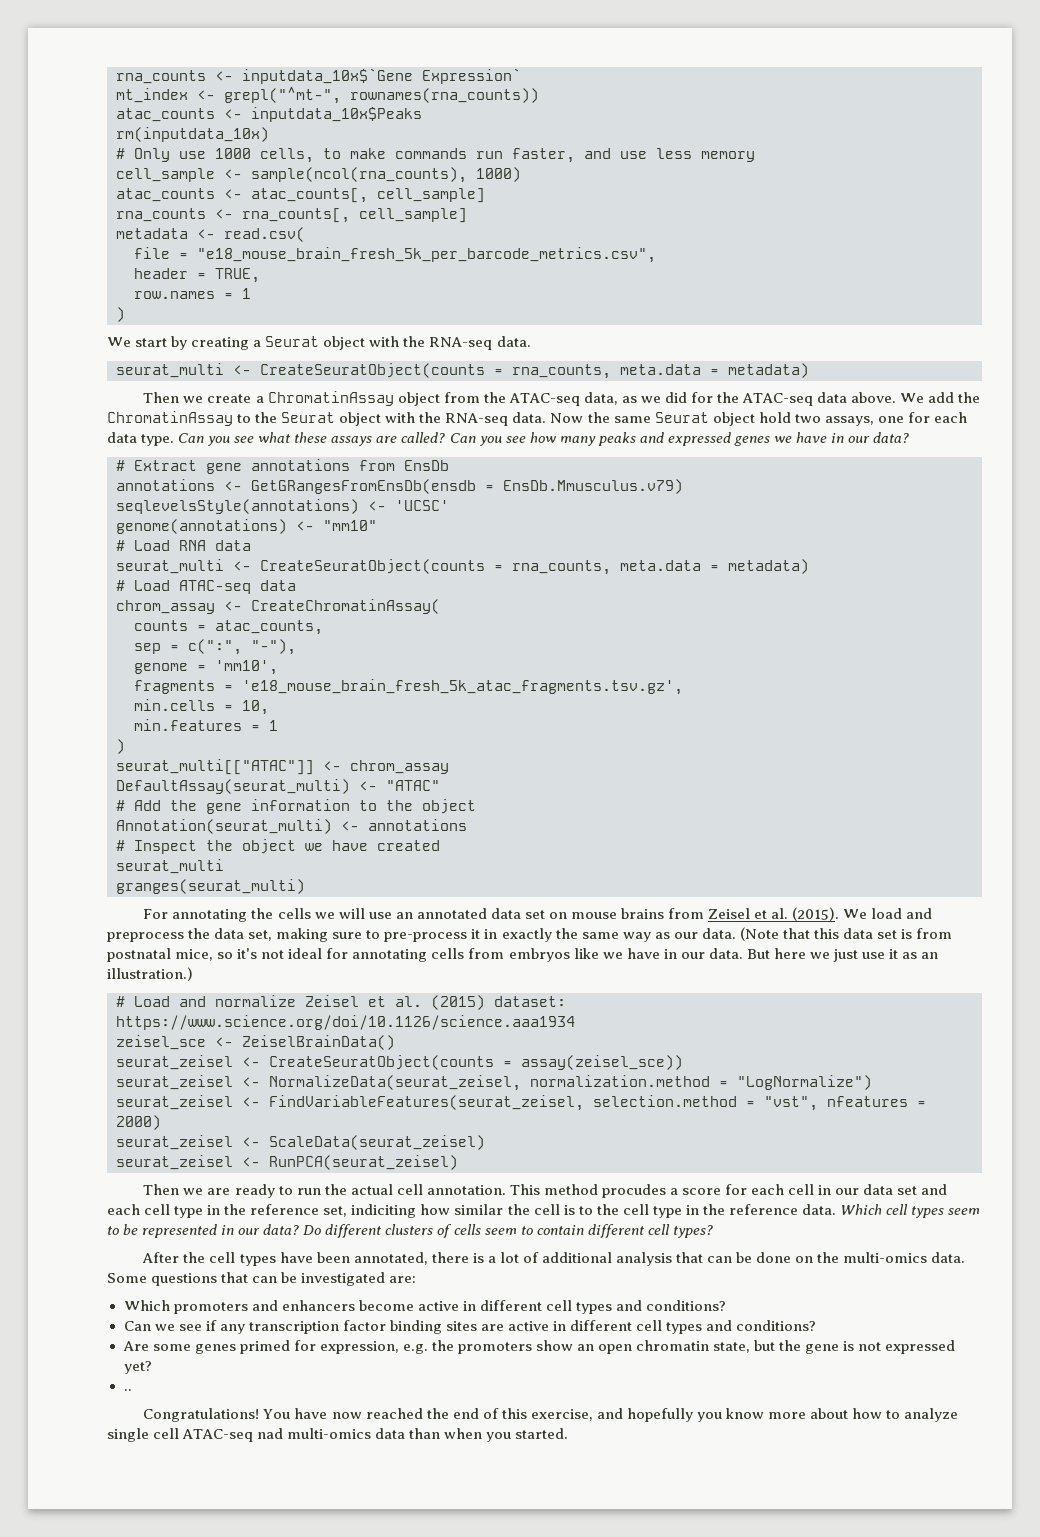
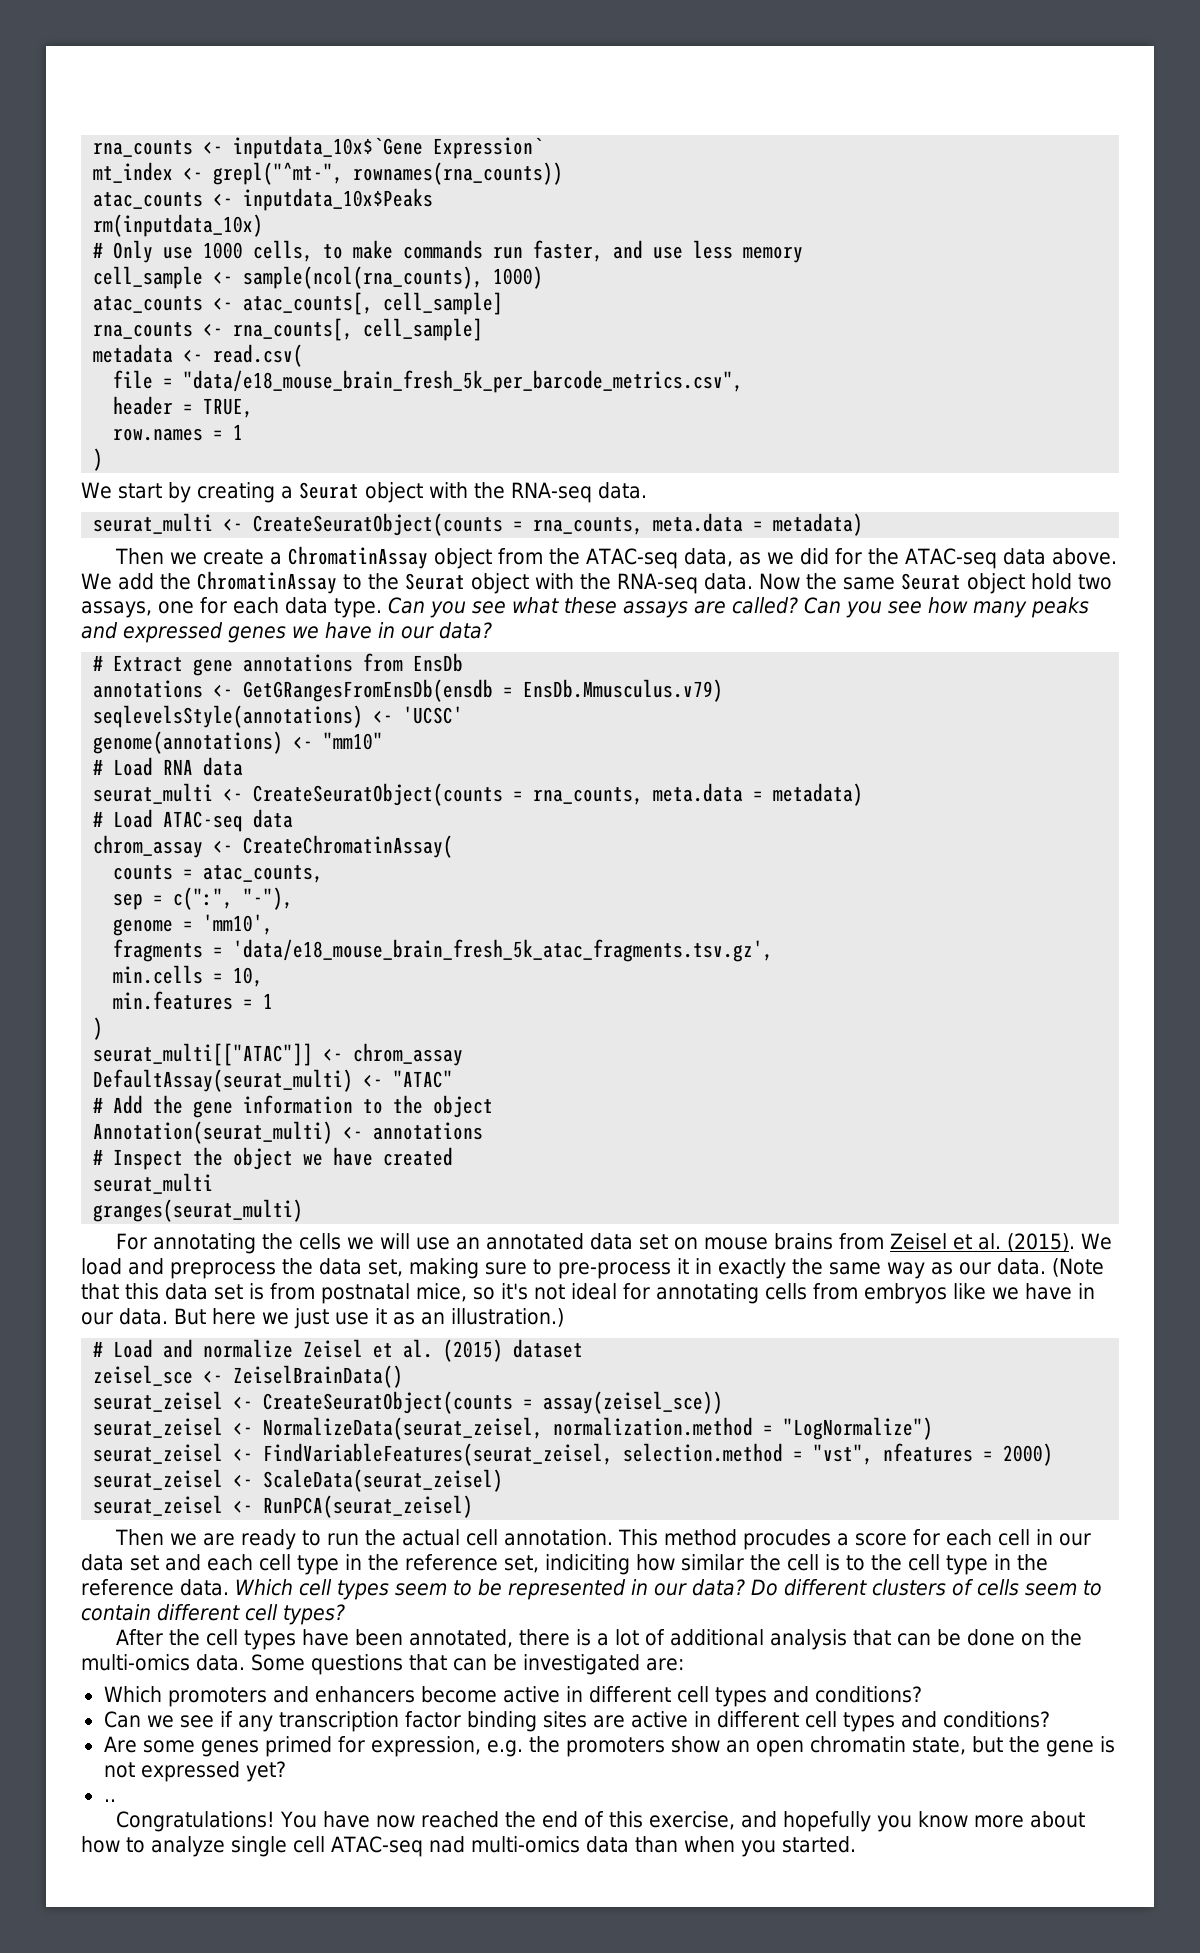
[197,247,656,263] "e18_mouse_brain_fresh_5k_per_barcode_metrics.csv", -> [183,370,744,393] "data/e18_mouse_brain_fresh_5k_per_barcode_metrics.csv",
[242,679,683,695] 'e18_mouse_brain_fresh_5k_atac_fragments.tsv.gz', -> [233,939,774,962] 'data/e18_mouse_brain_fresh_5k_atac_fragments.tsv.gz',
[494,996,566,1007] [116,1015,575,1030] dataset: https://www.science.org/doi/10.1126/science.aaa1934 -> [513,1339,584,1358] dataset

